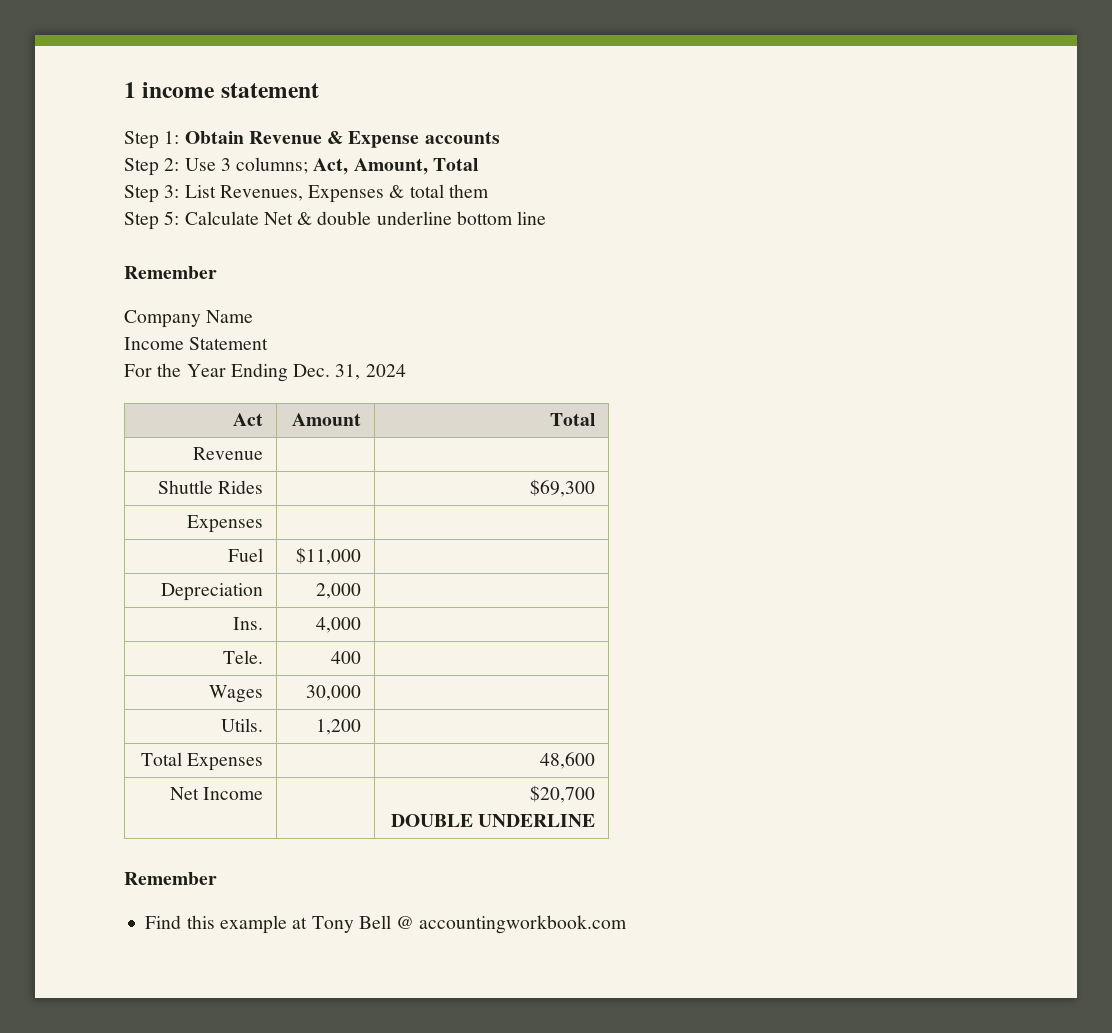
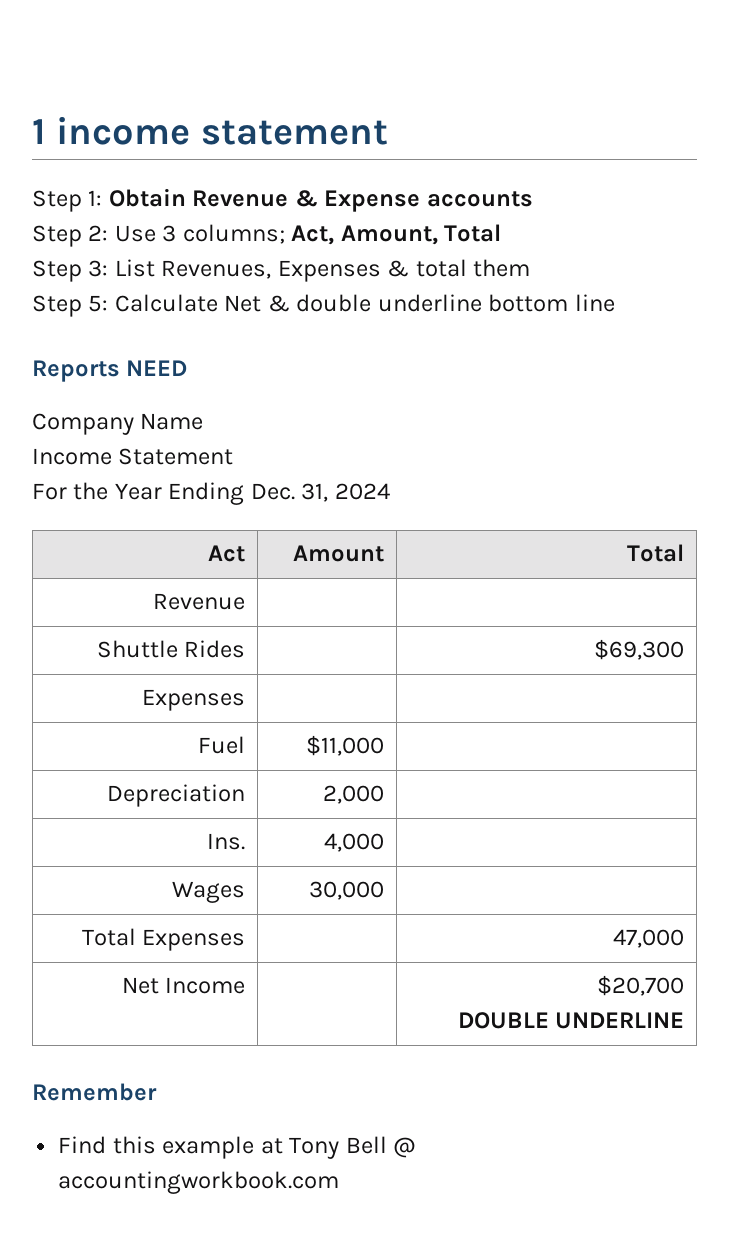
[124,266,217,279] Remember -> [32,360,188,382] Reports NEED
[223,650,264,664] [331,651,362,664] // Tele. | 400 | -> (385, 842) none
[221,718,264,732] [316,719,362,735] // Utils. | 1,200 | -> (385, 890) none
[540,752,596,769] 48,600 -> [613,929,685,948] 47,000

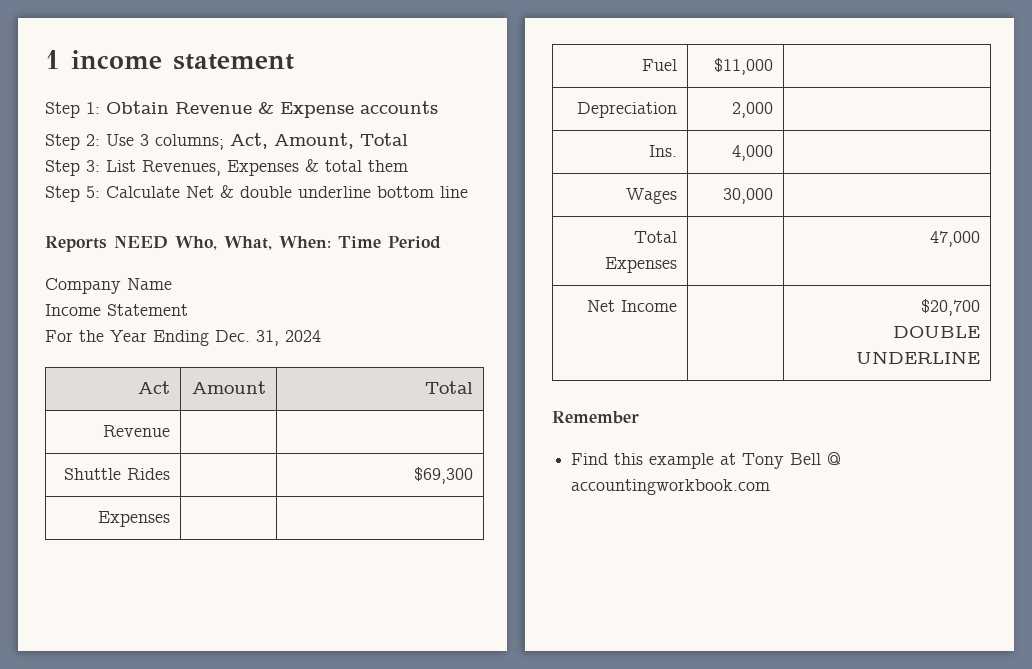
(188, 368) none -> [175,236,441,250] Who, What, When: Time Period

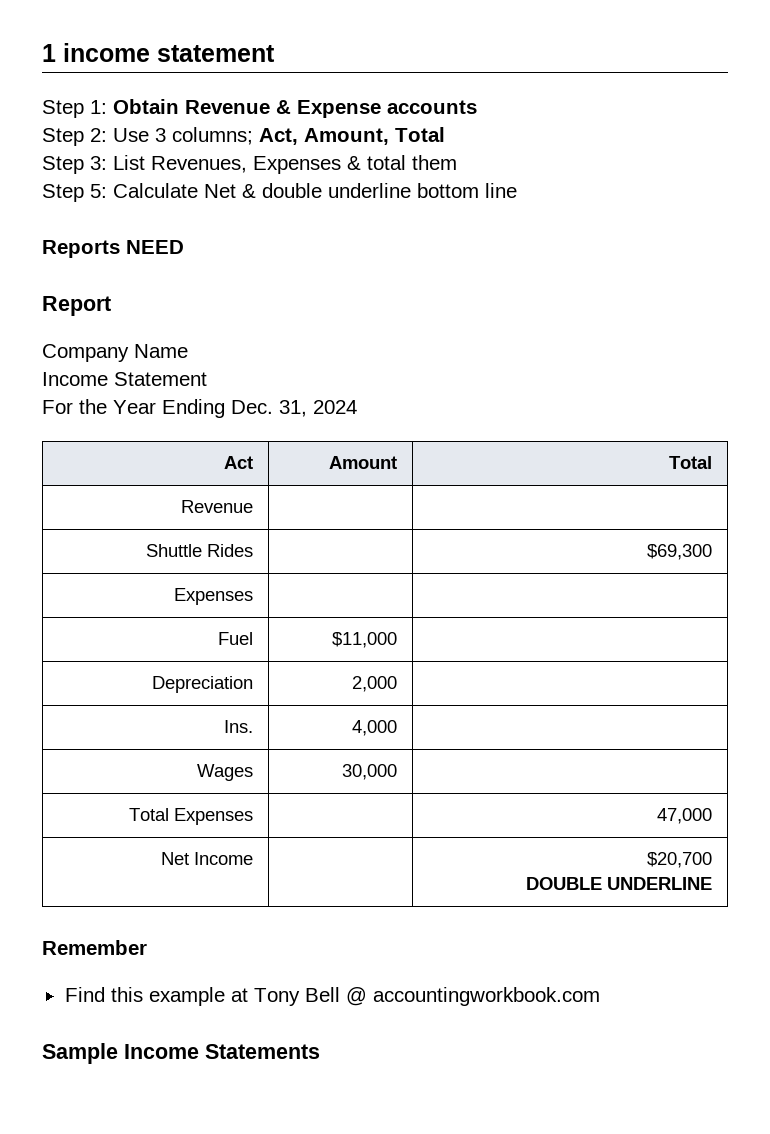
[175,236,441,250] Who, What, When: Time Period -> [42,296,111,316] // Report
(771, 487) none -> [42,1043,320,1064] // Sample Income Statements

